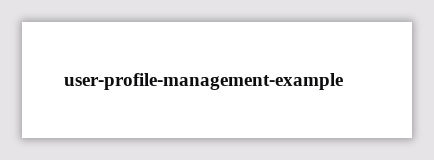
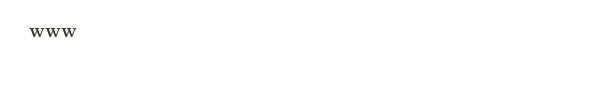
[64,73,343,90] user-profile-management-example -> [29,28,77,37] www

